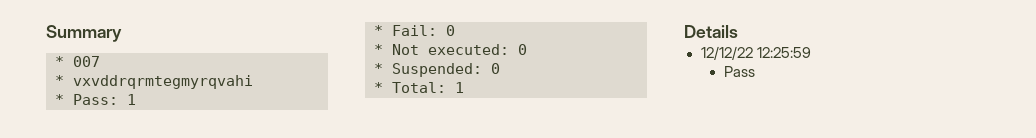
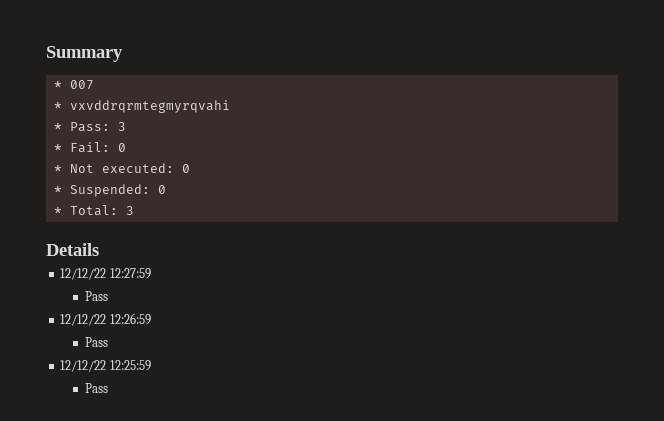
[127,94,136,105] 1 -> [117,122,126,131] 3
[455,82,464,93] 1 -> [125,206,134,215] 3
(738, 31) none -> [60,268,151,280] [84,291,108,301] [60,313,151,326] [84,337,108,347] // 12/12/22 12:27:59 // Pass // 12/12/22 12:26:59 // Pass

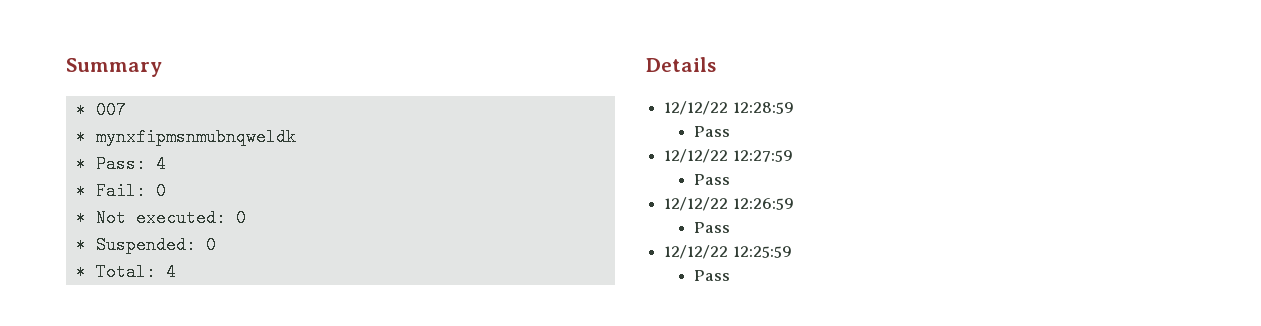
[69,100,230,113] vxvddrqrmtegmyrqvahi -> [95,128,296,146] mynxfipmsnmubnqweldk
[117,122,126,131] 3 -> [155,155,166,173] 4
[125,206,134,215] 3 -> [165,263,176,281] 4
(99, 249) none -> [664,101,794,115] [694,126,731,137] // 12/12/22 12:28:59 // Pass

